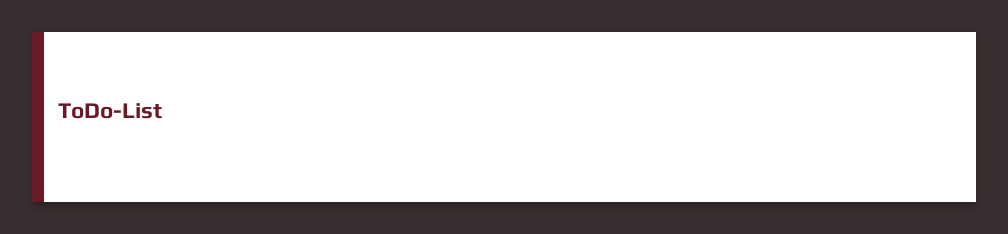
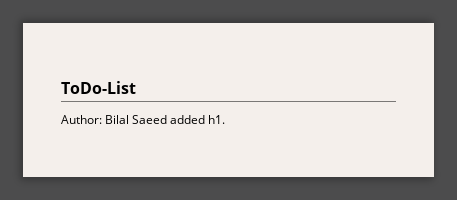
(162, 111) none -> [61,115,226,124] // Author: Bilal Saeed added h1.

